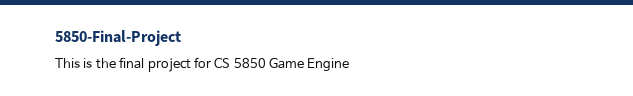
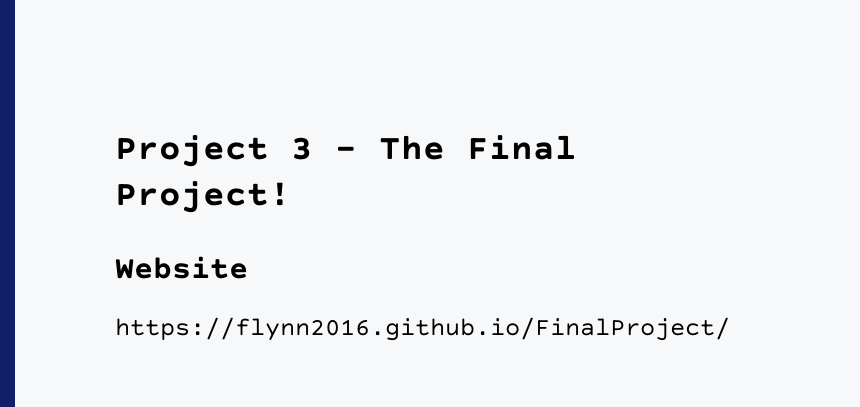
[55,30,181,46] [55,57,350,72] 5850-Final-Project // This is the final project for CS 5850 Game Engine -> [115,135,577,167] [115,181,291,213] [115,256,248,279] [115,317,730,341] Project 3 - The Final Project! // Website // https://flynn2016.github.io/FinalProject/

